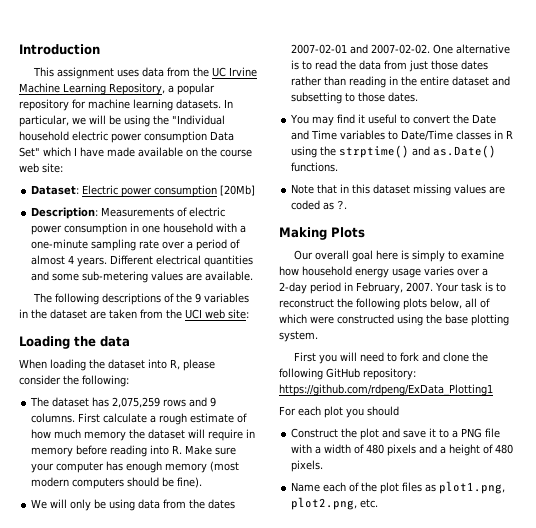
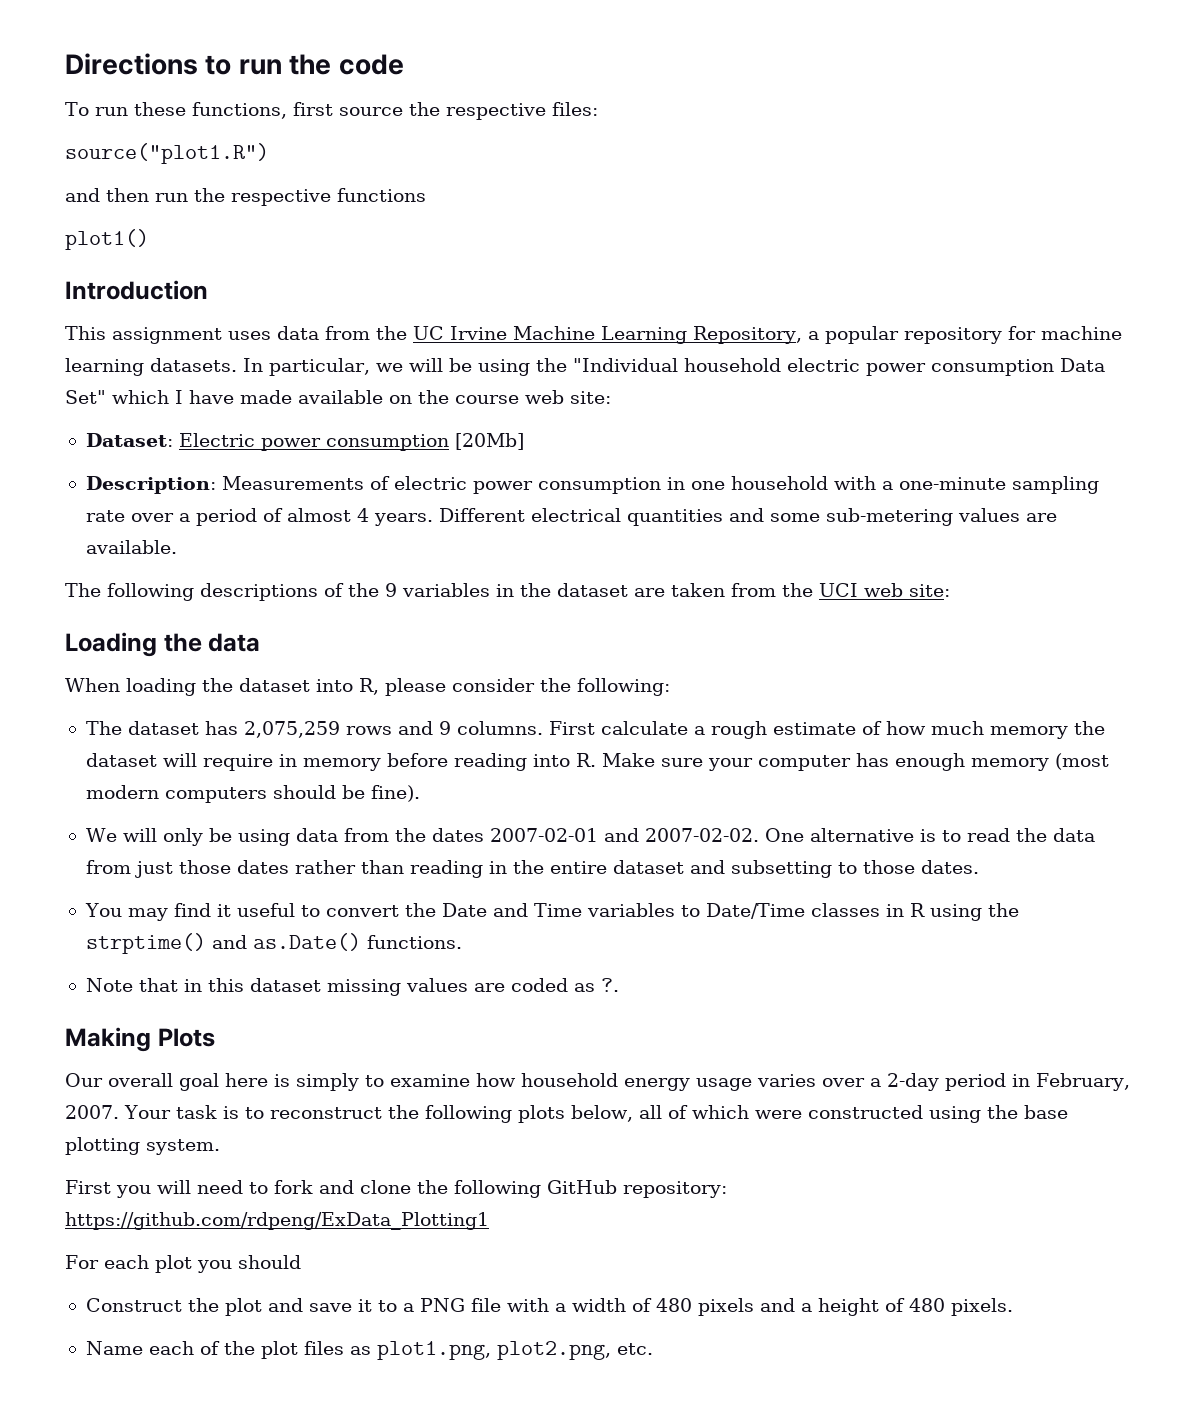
(19, 49) none -> [65,53,404,75] [65,102,598,120] [65,143,269,164] [65,188,426,206] [65,229,149,250] Directions to run the code // To run these functions, first source the respective files: // source("plot1.R") // and then run the respective functions // plot1() //

